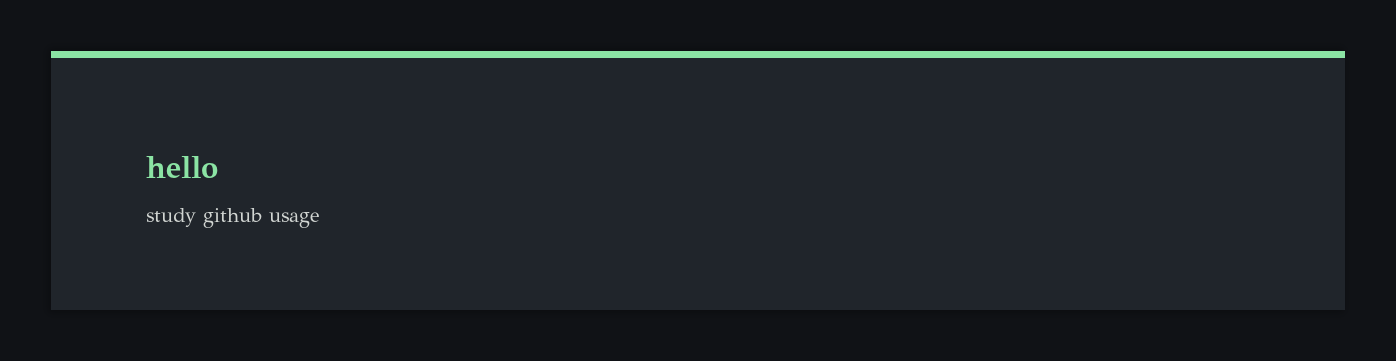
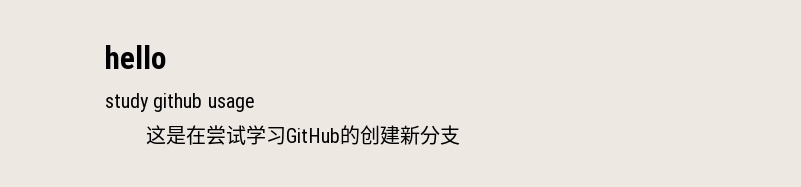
(320, 220) none -> [146,125,461,145] // 这是在尝试学习GitHub的创建新分支

